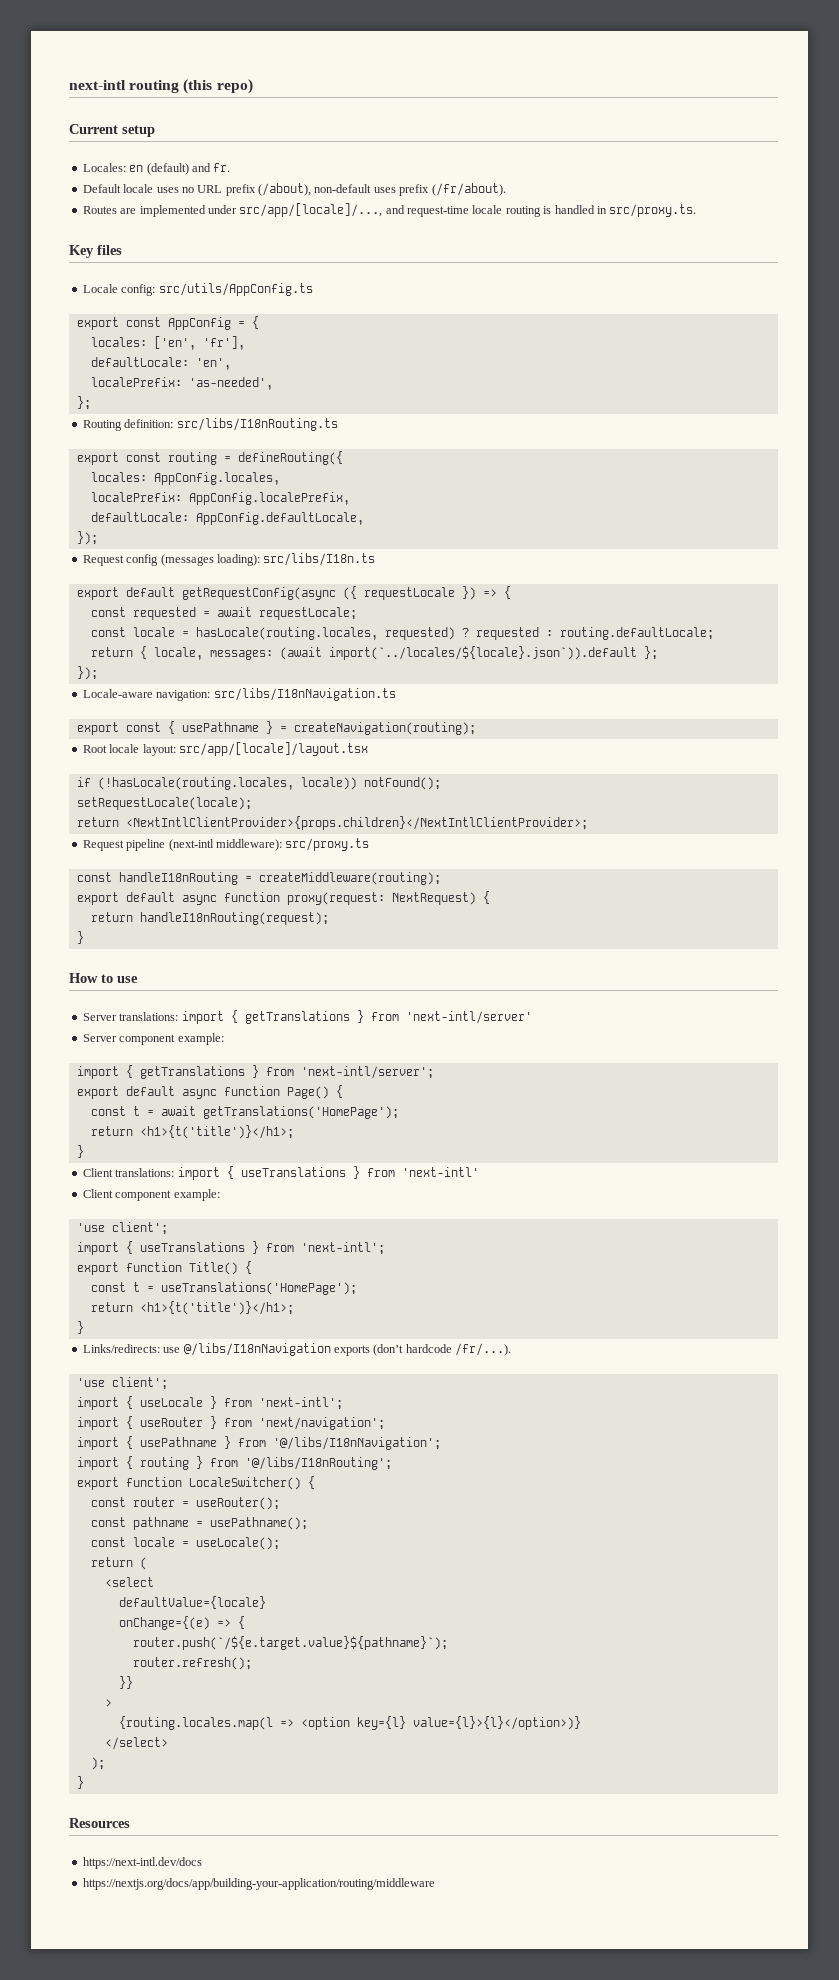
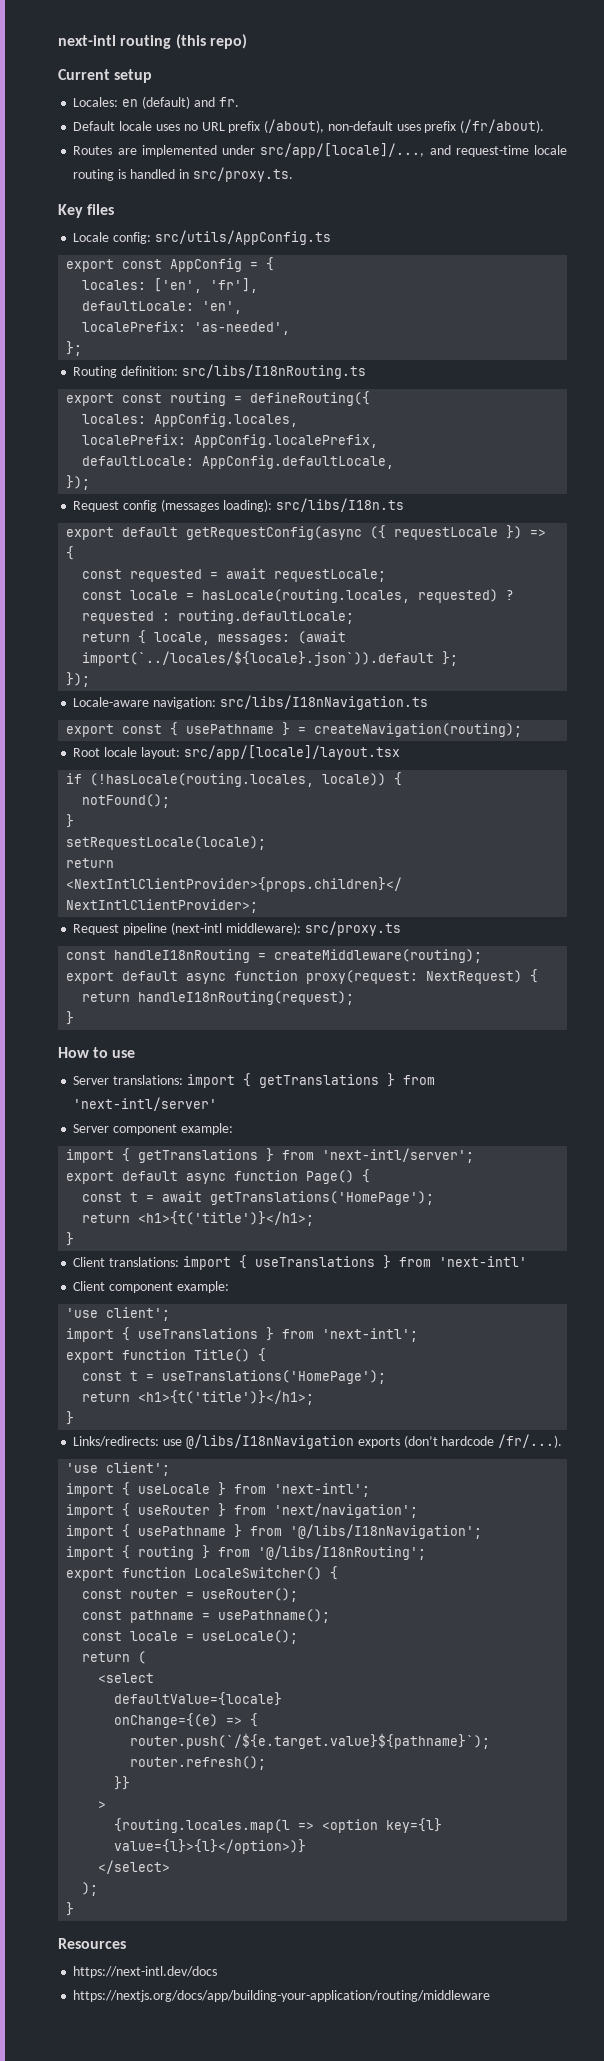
(357, 783) none -> [394,772,403,786] { //
(441, 783) none -> [66,814,75,828] // }

